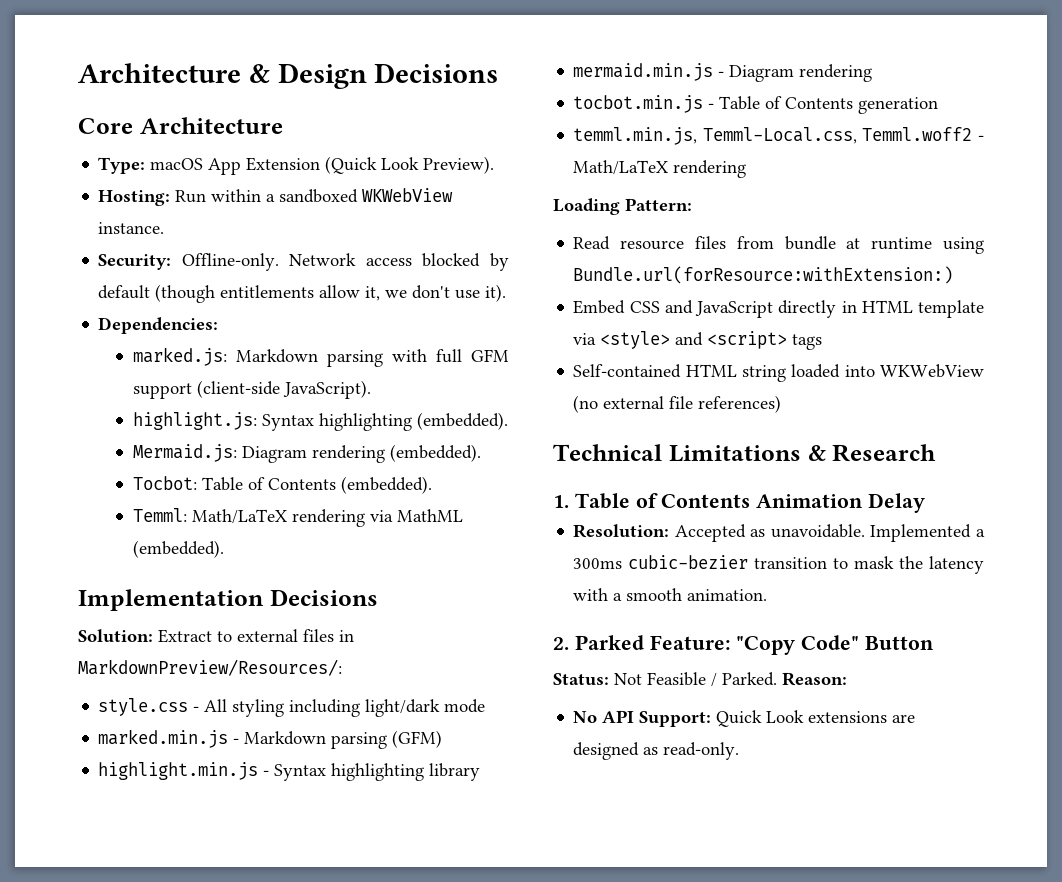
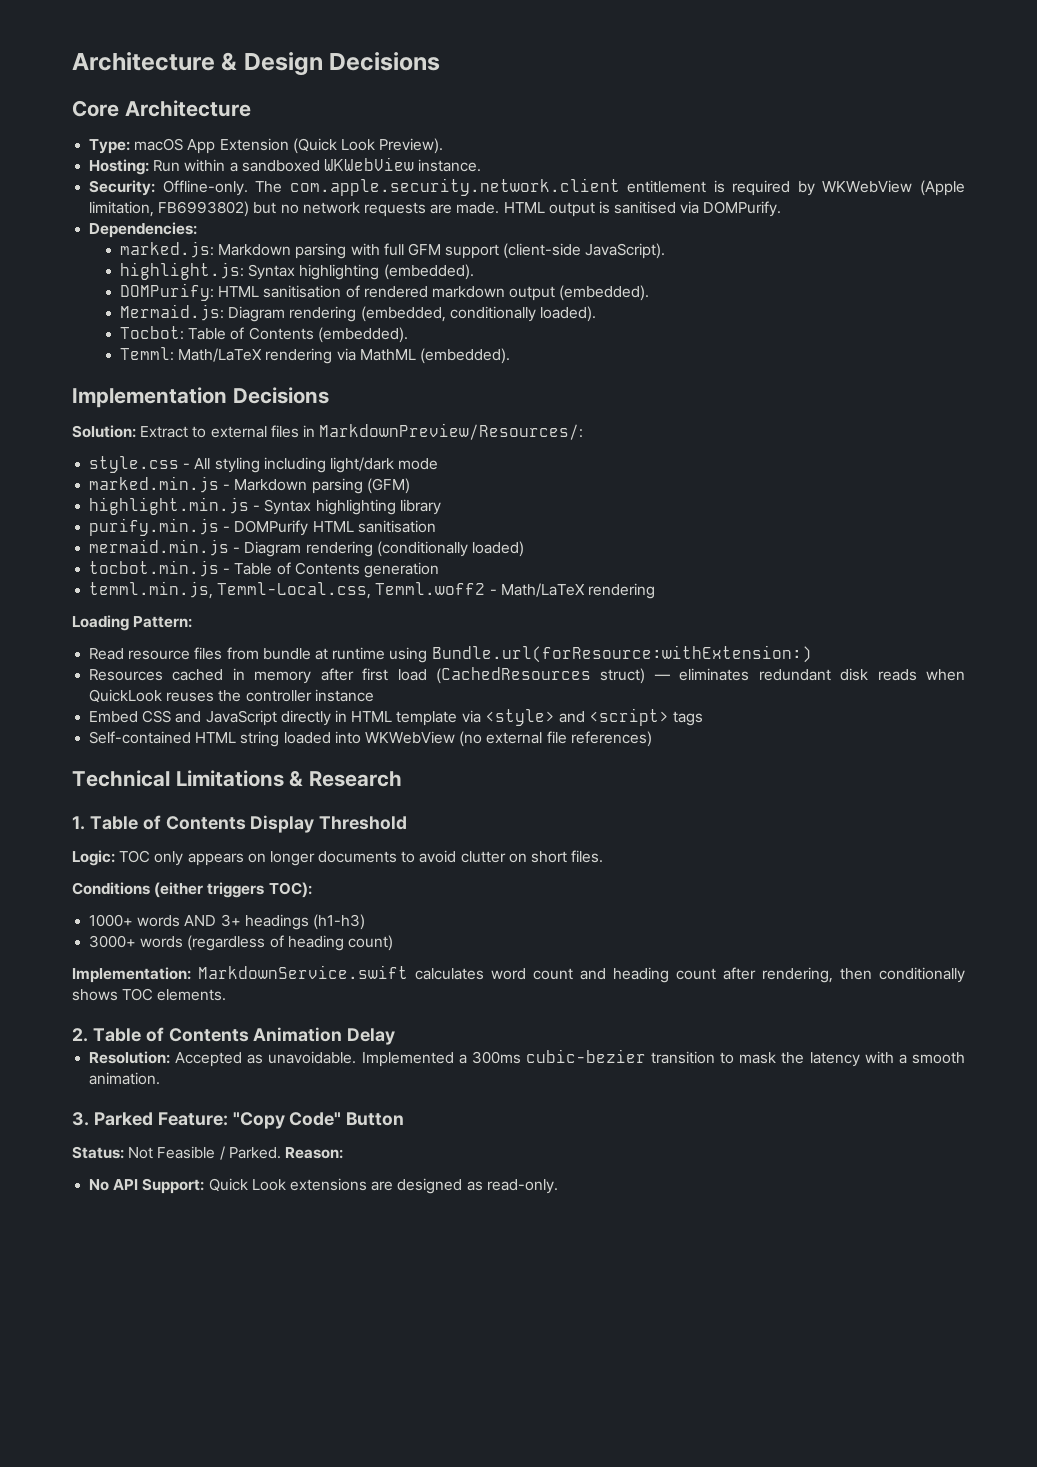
[289,253,509,271] [98,284,507,303] Network access blocked by default (though entitlements allow it, we don't use it). -> [255,178,965,196] [89,201,782,217] The com.apple.security.network.client entitlement is required by WKWebView (Apple limitation, FB6993802) but no network requests are made. HTML output is sanitised via DOMPurify.
(508, 421) none -> [119,283,650,301] // DOMPurify: HTML sanitisation of rendered markdown output (embedded).
[389,444,481,462] (embedded). -> [360,306,596,322] (embedded, conditionally loaded).
(481, 772) none -> [89,518,436,536] // purify.min.js - DOMPurify HTML sanitisation
(873, 73) none -> [376,541,524,557] (conditionally loaded)
(954, 275) none -> [89,667,965,684] [89,689,374,703] // Resources cached in memory after first load (CachedResources struct) — eliminates redundant disk reads when QuickLook reuses the controller instance
(751, 501) none -> [250,815,408,833] [72,850,604,866] [72,882,312,898] [89,914,365,930] [89,935,393,951] [72,965,965,983] [72,988,227,1001] [72,1027,249,1042] Display Threshold // Logic: TOC only appears on longer documents to avoid clutter on short files. // Conditions (either triggers TOC): // 1000+ words AND 3+ headings (h1-h3) // 3000+ words (regardless of heading count) // Implementation: MarkdownService.swift calculates word count and heading count after rendering, then conditionally shows TOC elements. // 2. Table of Contents
[553,637,569,650] 2. -> [72,1112,89,1126] 3.

